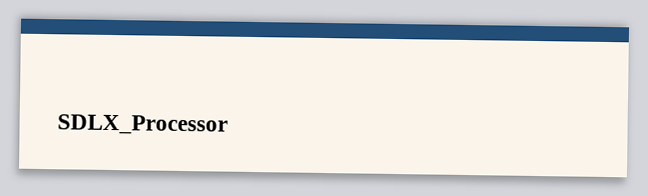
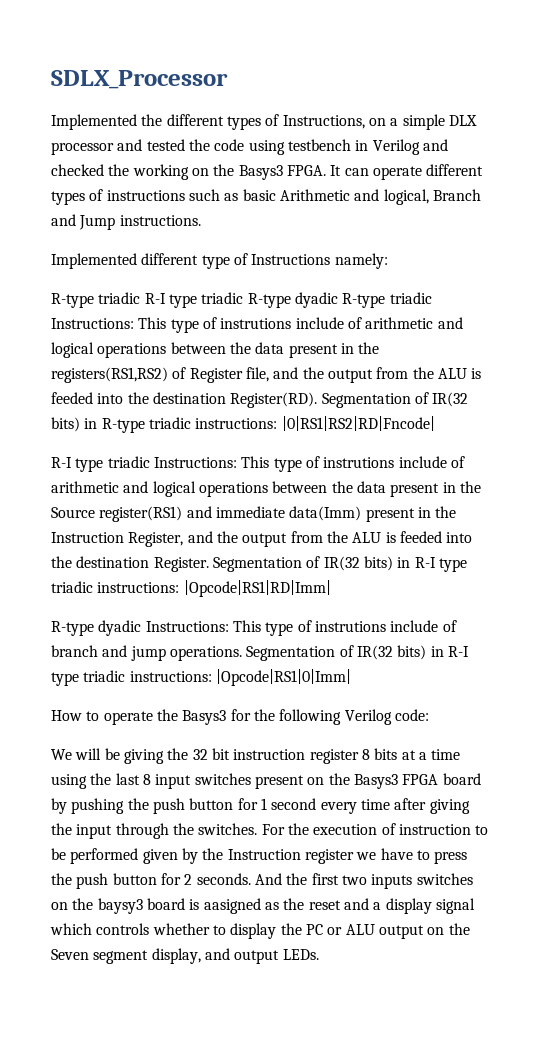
(228, 125) none -> [51,114,477,130] [51,139,448,155] [51,164,484,180] [51,189,481,205] [51,214,201,230] [51,253,388,269] [51,292,432,308] [51,317,463,333] [51,342,380,358] [51,367,482,383] [51,392,469,408] [51,416,435,433] [51,456,465,472] [51,481,481,497] [51,506,457,522] [51,531,473,547] [51,556,467,572] [51,580,331,597] [51,620,457,636] [51,645,469,661] [51,669,351,686] [51,709,429,725] [51,748,461,764] [51,773,481,789] [51,798,470,814] [51,823,489,839] [51,848,468,864] [51,873,473,889] [51,898,475,914] [50,923,470,939] [51,948,319,964] // Implemented the different types of Instructions, on a simple DLX processor and tested the code using testbench in Verilog and checked the working on the Basys3 FPGA. It can operate different types of instructions such as basic Arithmetic and logical, Branch and Jump instructions. // Implemented different type of Instructions namely: // R-type triadic R-I type triadic R-type dyadic R-type triadic Instructions: This type of instrutions include of arithmetic and logical operations between the data present in the registers(RS1,RS2) of Register file, and the output from the ALU is feeded into the destination Register(RD). Segmentation of IR(32 bits) in R-type triadic instructions: |0|RS1|RS2|RD|Fncode| // R-I type triadic Instructions: This type of instrutions include of arithmetic and logical operations between the data present in the Source register(RS1) and immediate data(Imm) present in the Instruction Register, and the output from the ALU is feeded into the destination Register. Segmentation of IR(32 bits) in R-I type triadic instructions: |Opcode|RS1|RD|Imm| // R-type dyadic Instructions: This type of instrutions include of branch and jump operations. Segmentation of IR(32 bits) in R-I type triadic instructions: |Opcode|RS1|0|Imm| // How to operate the Basys3 for the following Verilog code: // We will be giving the 32 bit instruction register 8 bits at a time using the last 8 input switches present on the Basys3 FPGA board by pushing the push button for 1 second every time after giving the input through the switches. For the execution of instruction to be performed given by the Instruction register we have to press the push button for 2 seconds. And the first two inputs switches on the baysy3 board is aasigned as the reset and a display signal which controls whether to display the PC or ALU output on the Seven segment display, and output LEDs.

